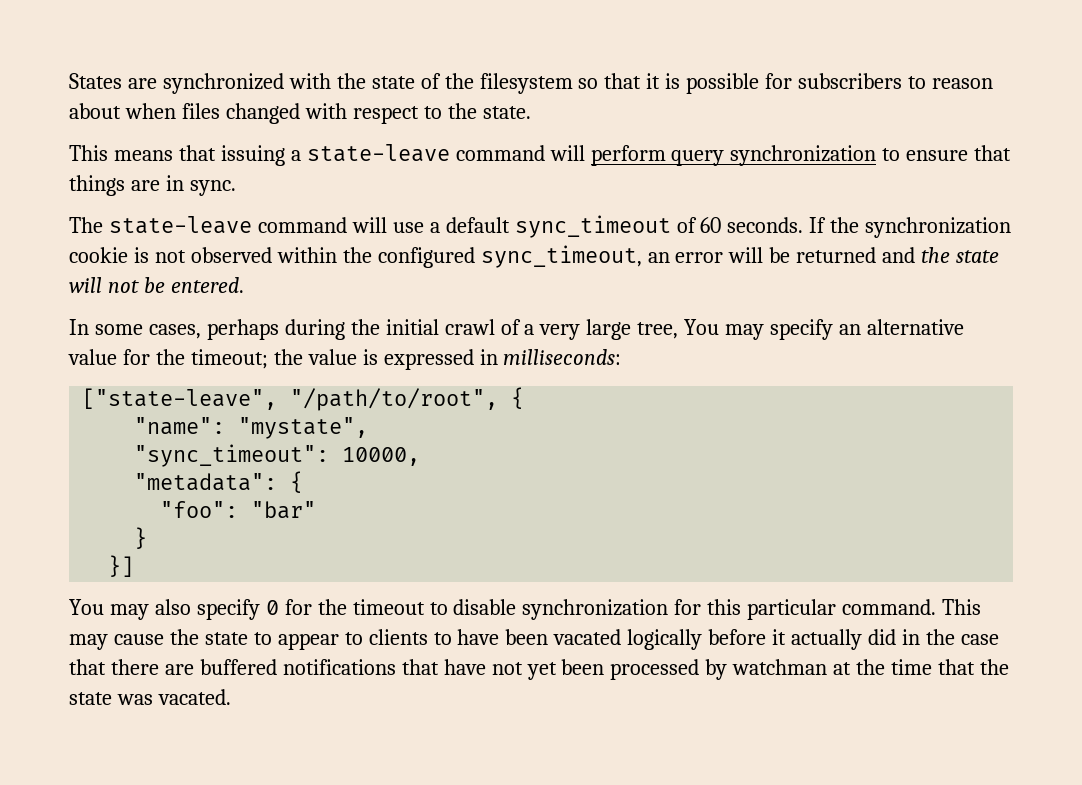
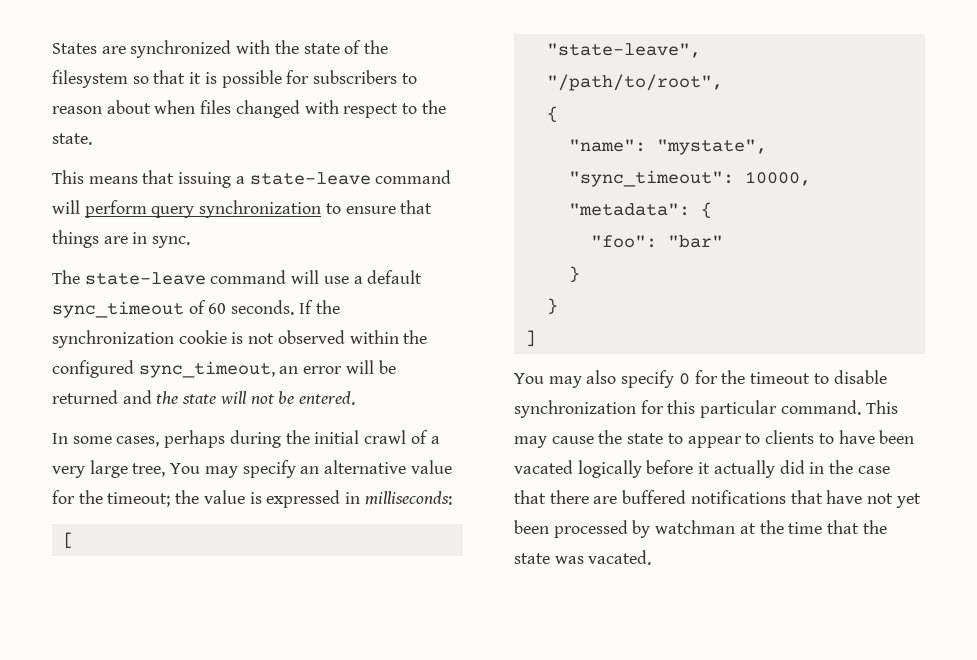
[82,388,278,410] ["state-leave", -> [62,532,74,549] [546,43,701,58] [ // "state-leave", //
(499, 399) none -> (723, 82) //
[108,555,135,577] }] -> [546,298,558,315] [524,330,536,347] } // ]

